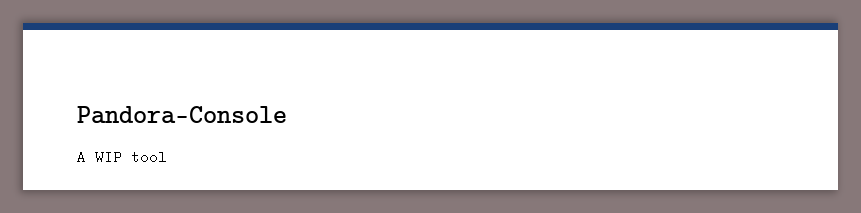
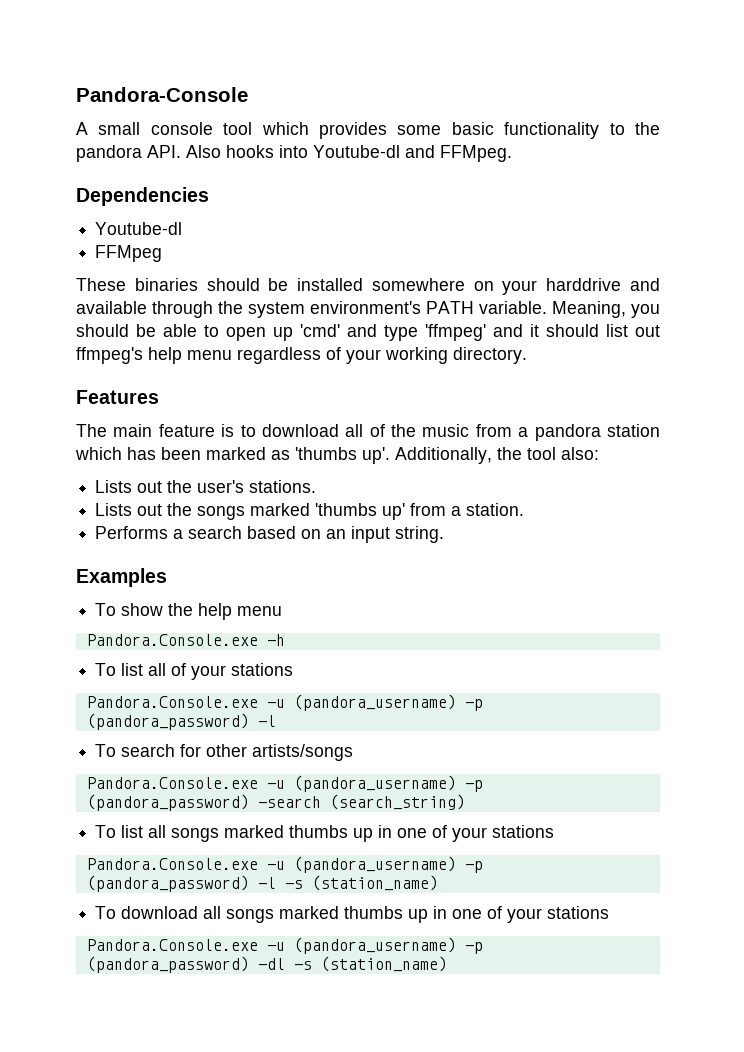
[95,150,167,164] WIP tool -> [98,122,660,139] [76,145,512,162] [76,187,209,206] [95,222,183,235] [95,245,163,262] [76,278,660,295] [76,301,660,318] [76,324,660,341] [76,347,527,364] [76,390,159,404] [76,424,660,441] [75,447,599,464] [95,480,317,493] [95,503,525,520] [95,526,445,543] [76,568,167,587] [95,603,283,620] [86,634,285,646] [95,663,294,680] [86,694,483,711] [86,713,276,730] [95,744,354,761] [86,775,483,792] [86,794,465,811] [95,825,555,842] [86,856,483,873] [86,875,438,892] [95,906,610,923] [86,937,483,954] [86,956,447,973] small console tool which provides some basic functionality to the pandora API. Also hooks into Youtube-dl and FFMpeg. // Dependencies // Youtube-dl // FFMpeg // These binaries should be installed somewhere on your harddrive and available through the system environment's PATH variable. Meaning, you should be able to open up 'cmd' and type 'ffmpeg' and it should list out ffmpeg's help menu regardless of your working directory. // Features // The main feature is to download all of the music from a pandora station which has been marked as 'thumbs up'. Additionally, the tool also: // Lists out the user's stations. // Lists out the songs marked 'thumbs up' from a station. // Performs a search based on an input string. // Examples // To show the help menu // Pandora.Console.exe -h // To list all of your stations // Pandora.Console.exe -u (pandora_username) -p (pandora_password) -l // To search for other artists/songs // Pandora.Console.exe -u (pandora_username) -p (pandora_password) -search (search_string) // To list all songs marked thumbs up in one of your stations // Pandora.Console.exe -u (pandora_username) -p (pandora_password) -l -s (station_name) // To download all songs marked thumbs up in one of your stations // Pandora.Console.exe -u (pandora_username) -p (pandora_password) -dl -s (station_name)

